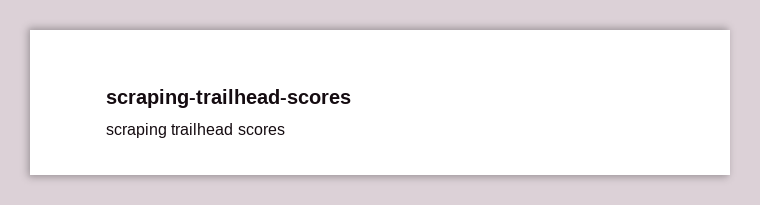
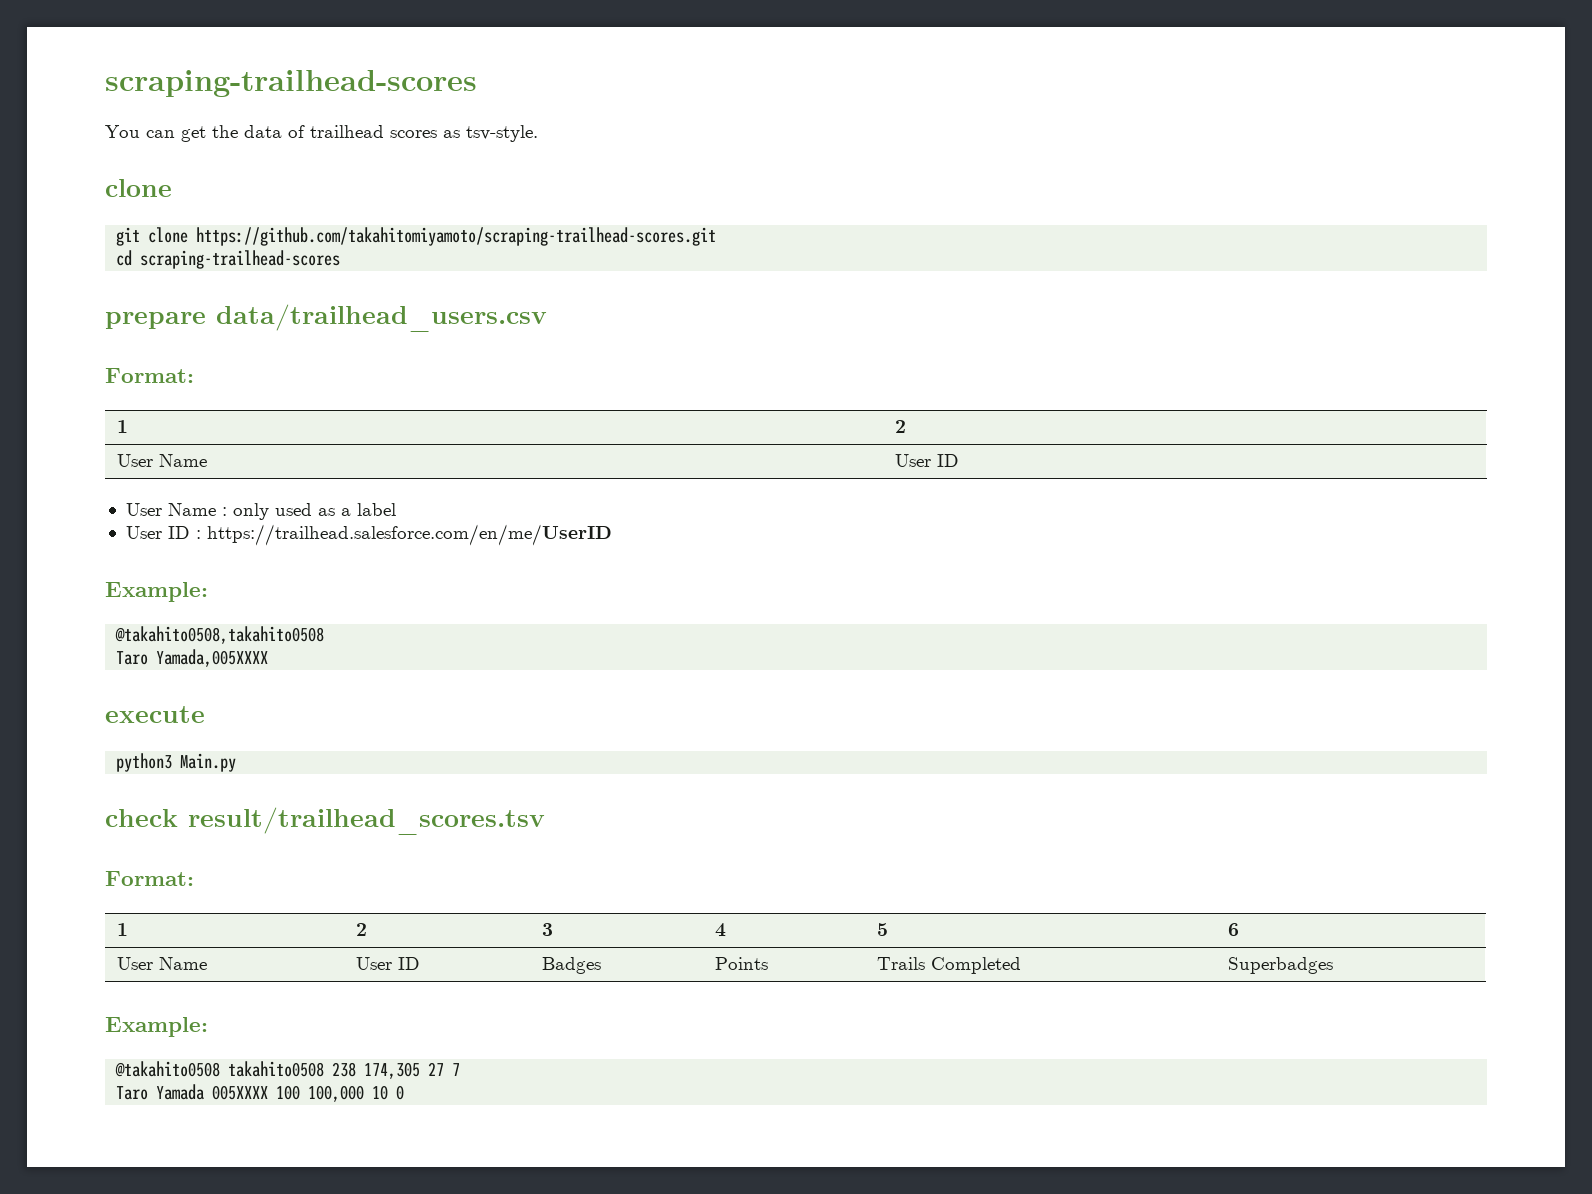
[106,89,351,108] [106,123,285,138] scraping-trailhead-scores // scraping trailhead scores -> [105,70,477,97] [105,125,538,142] [105,179,172,197] [116,227,717,246] [116,250,341,269] [105,304,547,332] [105,368,194,383] [116,420,128,433] [894,420,906,433] [116,454,207,467] [894,454,959,467] [125,503,396,520] [125,524,612,546] [105,582,208,602] [115,626,325,644] [116,649,269,667] [105,706,205,723] [116,753,237,772] [105,807,545,835] [105,871,194,886] [116,923,128,936] [355,923,367,936] [541,923,553,936] [714,923,726,937] [876,923,888,936] [1227,923,1239,936] [116,957,207,970] [355,957,420,970] [541,957,601,974] [714,957,768,970] [876,957,1021,974] [1227,957,1333,974] [105,1017,208,1037] [115,1061,461,1079] [116,1084,405,1102] scraping-trailhead-scores // You can get the data of trailhead scores as tsv-style. // clone // git clone https://github.com/takahitomiyamoto/scraping-trailhead-scores.git // cd scraping-trailhead-scores // prepare data/trailhead_users.csv // Format: // 1 | 2 // User Name | User ID // User Name : only used as a label // User ID : https://trailhead.salesforce.com/en/me/UserID // Example: // @takahito0508,takahito0508 // Taro Yamada,005XXXX // execute // python3 Main.py // check result/trailhead_scores.tsv // Format: // 1 | 2 | 3 | 4 | 5 | 6 // User Name | User ID | Badges | Points | Trails Completed | Superbadges // Example: // @takahito0508 takahito0508 238 174,305 27 7 // Taro Yamada 005XXXX 100 100,000 10 0

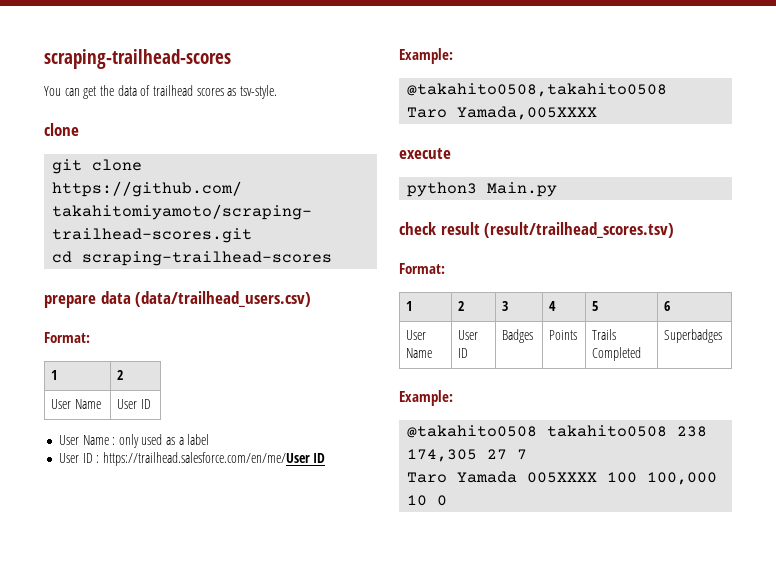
[216,304,547,332] data/trailhead_users.csv -> [100,291,312,307] data (data/trailhead_users.csv)
[206,524,612,546] https://trailhead.salesforce.com/en/me/UserID -> [102,452,326,466] https://trailhead.salesforce.com/en/me/User ID
[188,807,545,835] result/trailhead_scores.tsv -> [440,222,675,238] result (result/trailhead_scores.tsv)

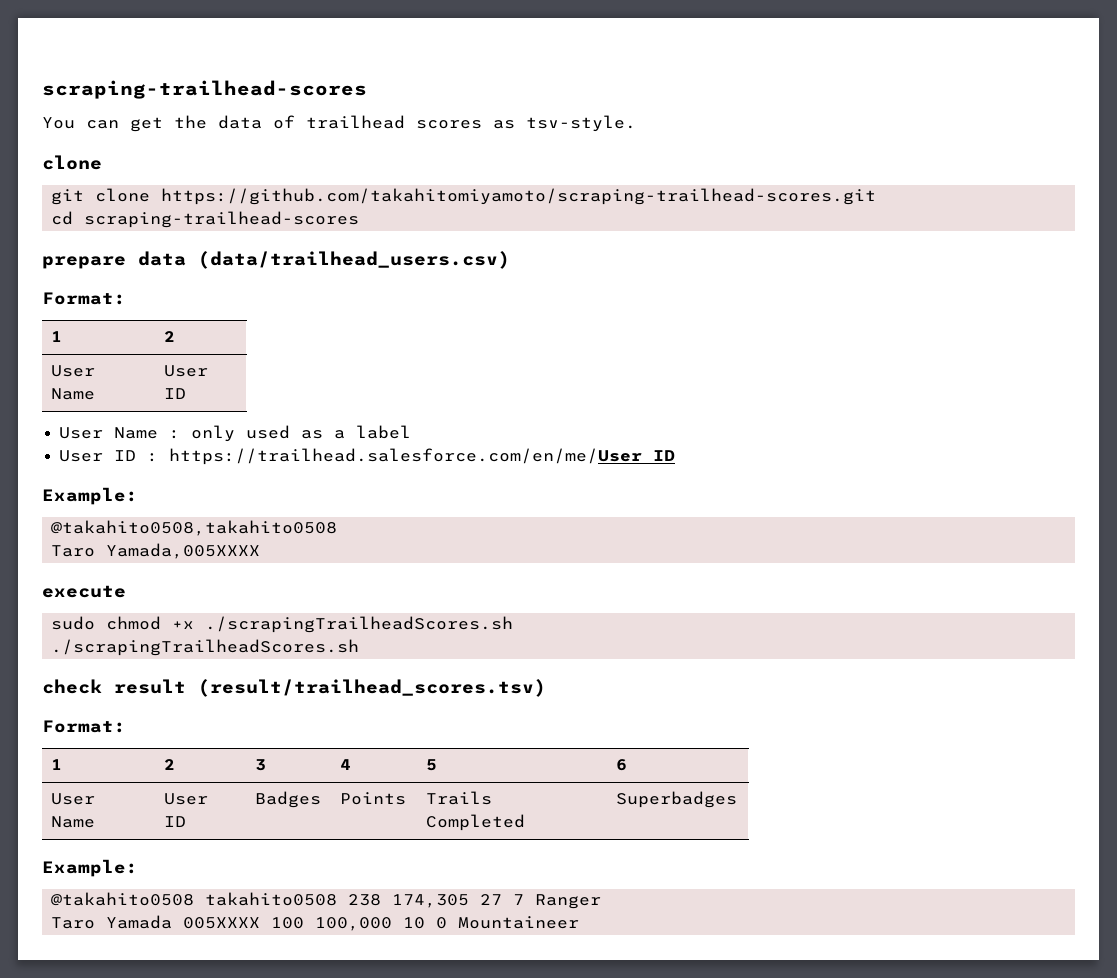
[407,182,558,197] python3 Main.py -> [51,616,514,633] [51,639,360,656] sudo chmod +x ./scrapingTrailheadScores.sh // ./scrapingTrailheadScores.sh
(528, 454) none -> [535,894,602,909] Ranger
(448, 500) none -> [458,916,580,929] Mountaineer

